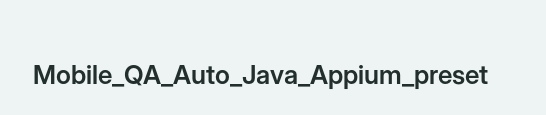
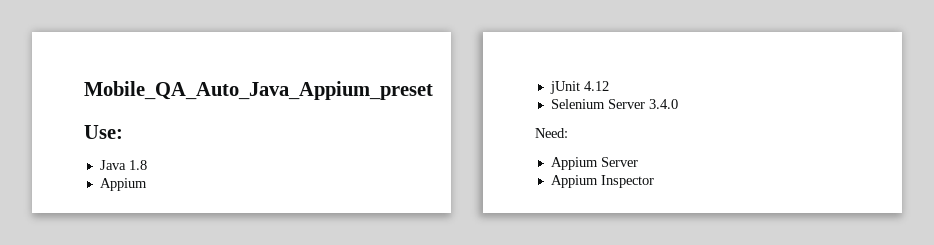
(488, 77) none -> [84,125,123,139] [99,160,147,170] [99,178,147,191] [549,81,609,94] [550,99,678,109] [535,128,568,138] [550,157,638,170] [550,175,654,188] // Use: // Java 1.8 // Appium // jUnit 4.12 // Selenium Server 3.4.0 // Need: // Appium Server // Appium Inspector

